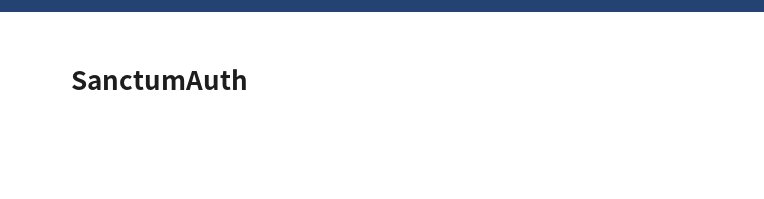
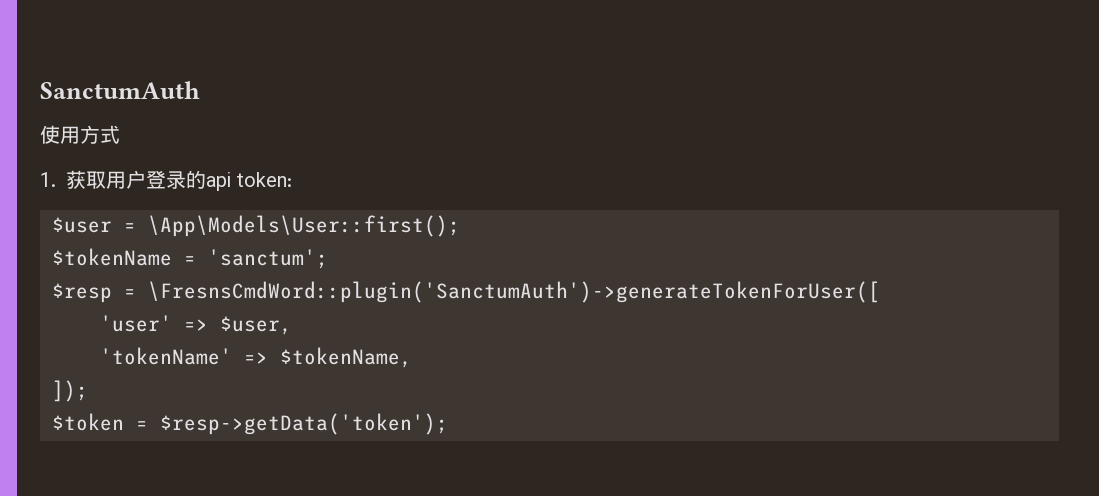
(248, 79) none -> [40,125,120,144] [40,170,293,191] [52,215,460,237] [52,248,328,269] [52,281,880,303] [100,315,292,335] [100,347,412,368] [52,380,88,402] [52,413,448,435] // 使用方式 // 1.获取用户登录的api token: // $user = \App\Models\User::first(); // $tokenName = 'sanctum'; // $resp = \FresnsCmdWord::plugin('SanctumAuth')->generateTokenForUser([ // 'user' => $user, // 'tokenName' => $tokenName, // ]); // $token = $resp->getData('token');

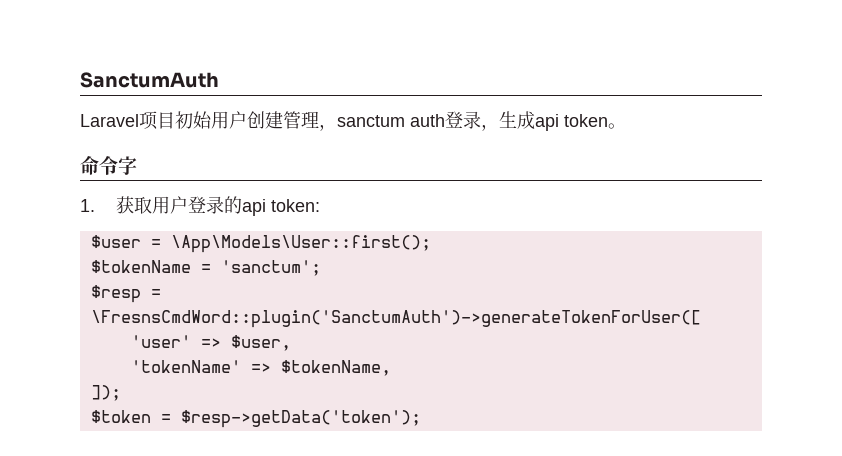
[40,125,120,144] 使用方式 -> [80,111,626,131] [80,156,137,175] Laravel项目初始用户创建管理，sanctum auth登录，生成api token。 // 命令字

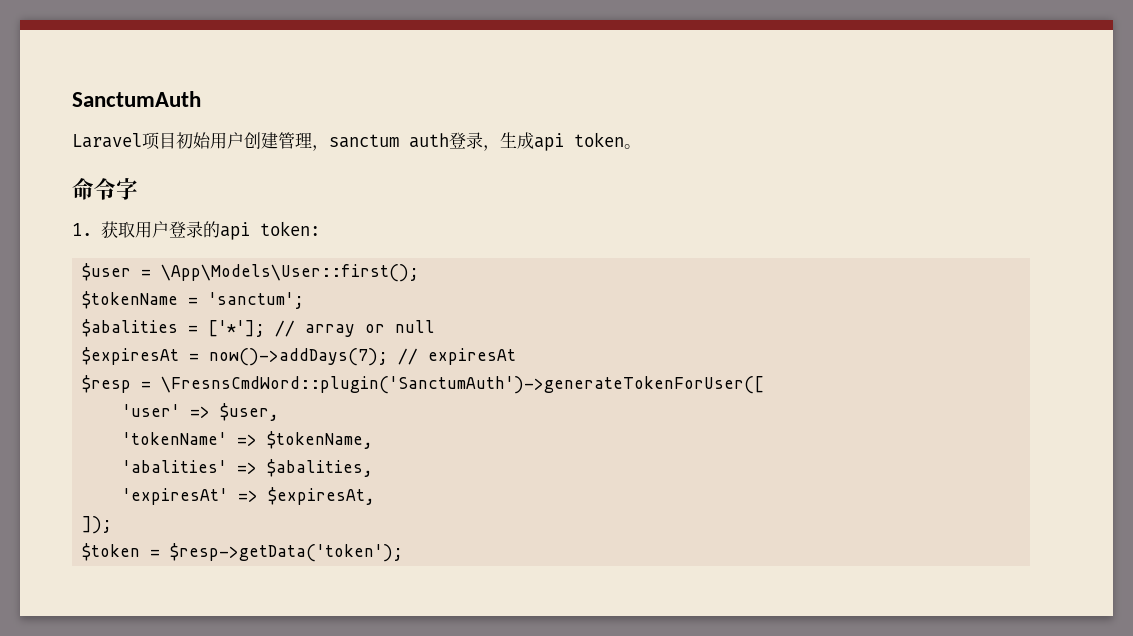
(321, 268) none -> [82,319,436,337] [82,347,517,366] // $abalities = ['*']; // array or null // $expiresAt = now()->addDays(7); // expiresAt
(391, 368) none -> [122,459,374,477] [122,487,376,505] // 'abalities' => $abalities, // 'expiresAt' => $expiresAt,

